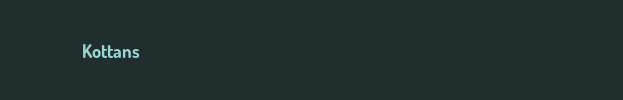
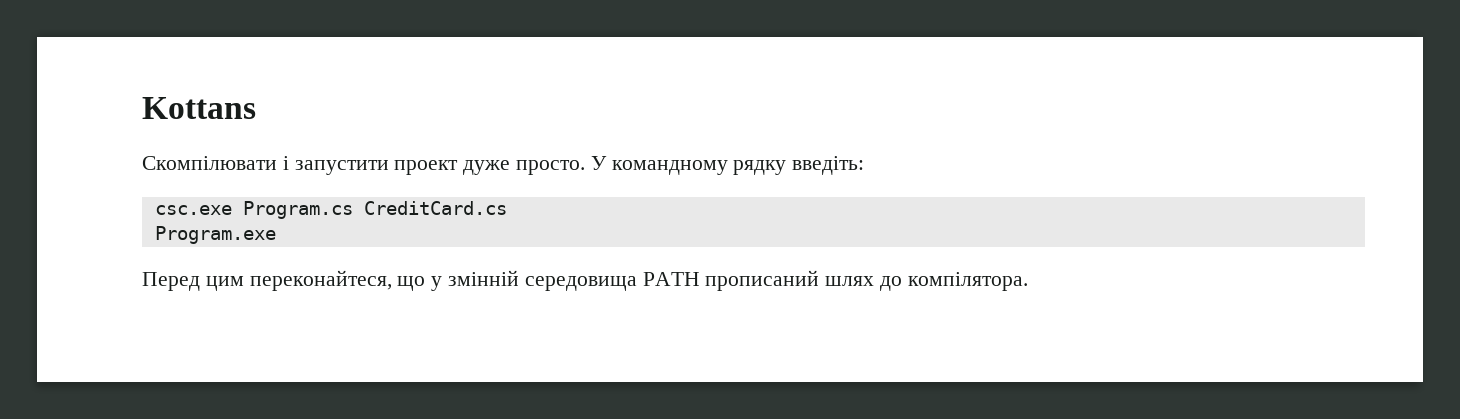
(140, 51) none -> [142,156,865,175] [154,201,507,219] [154,226,276,244] [142,270,1028,291] // Скомпілювати і запустити проект дуже просто. У командному рядку введіть: // csc.exe Program.cs CreditCard.cs // Program.exe // Перед цим переконайтеся, що у змінній середовища PATH прописаний шлях до компілятора.

